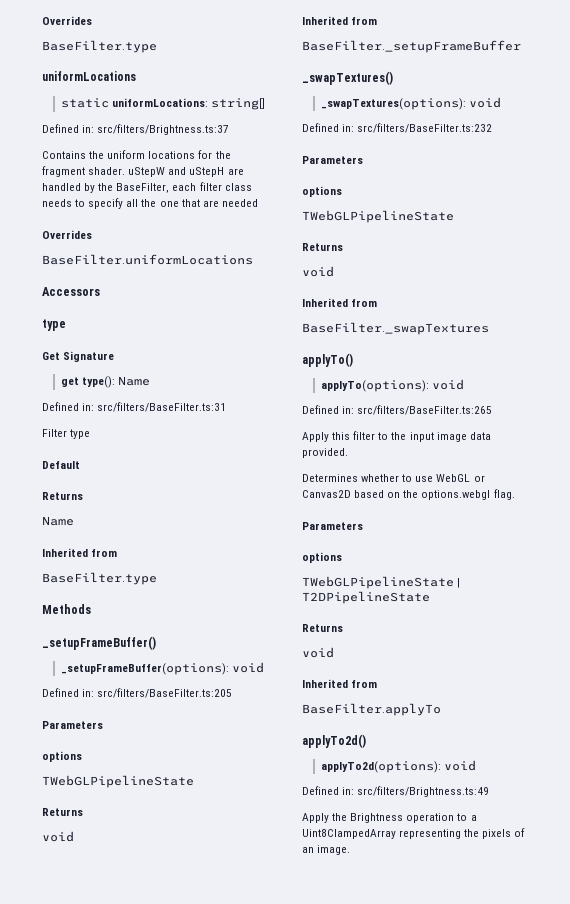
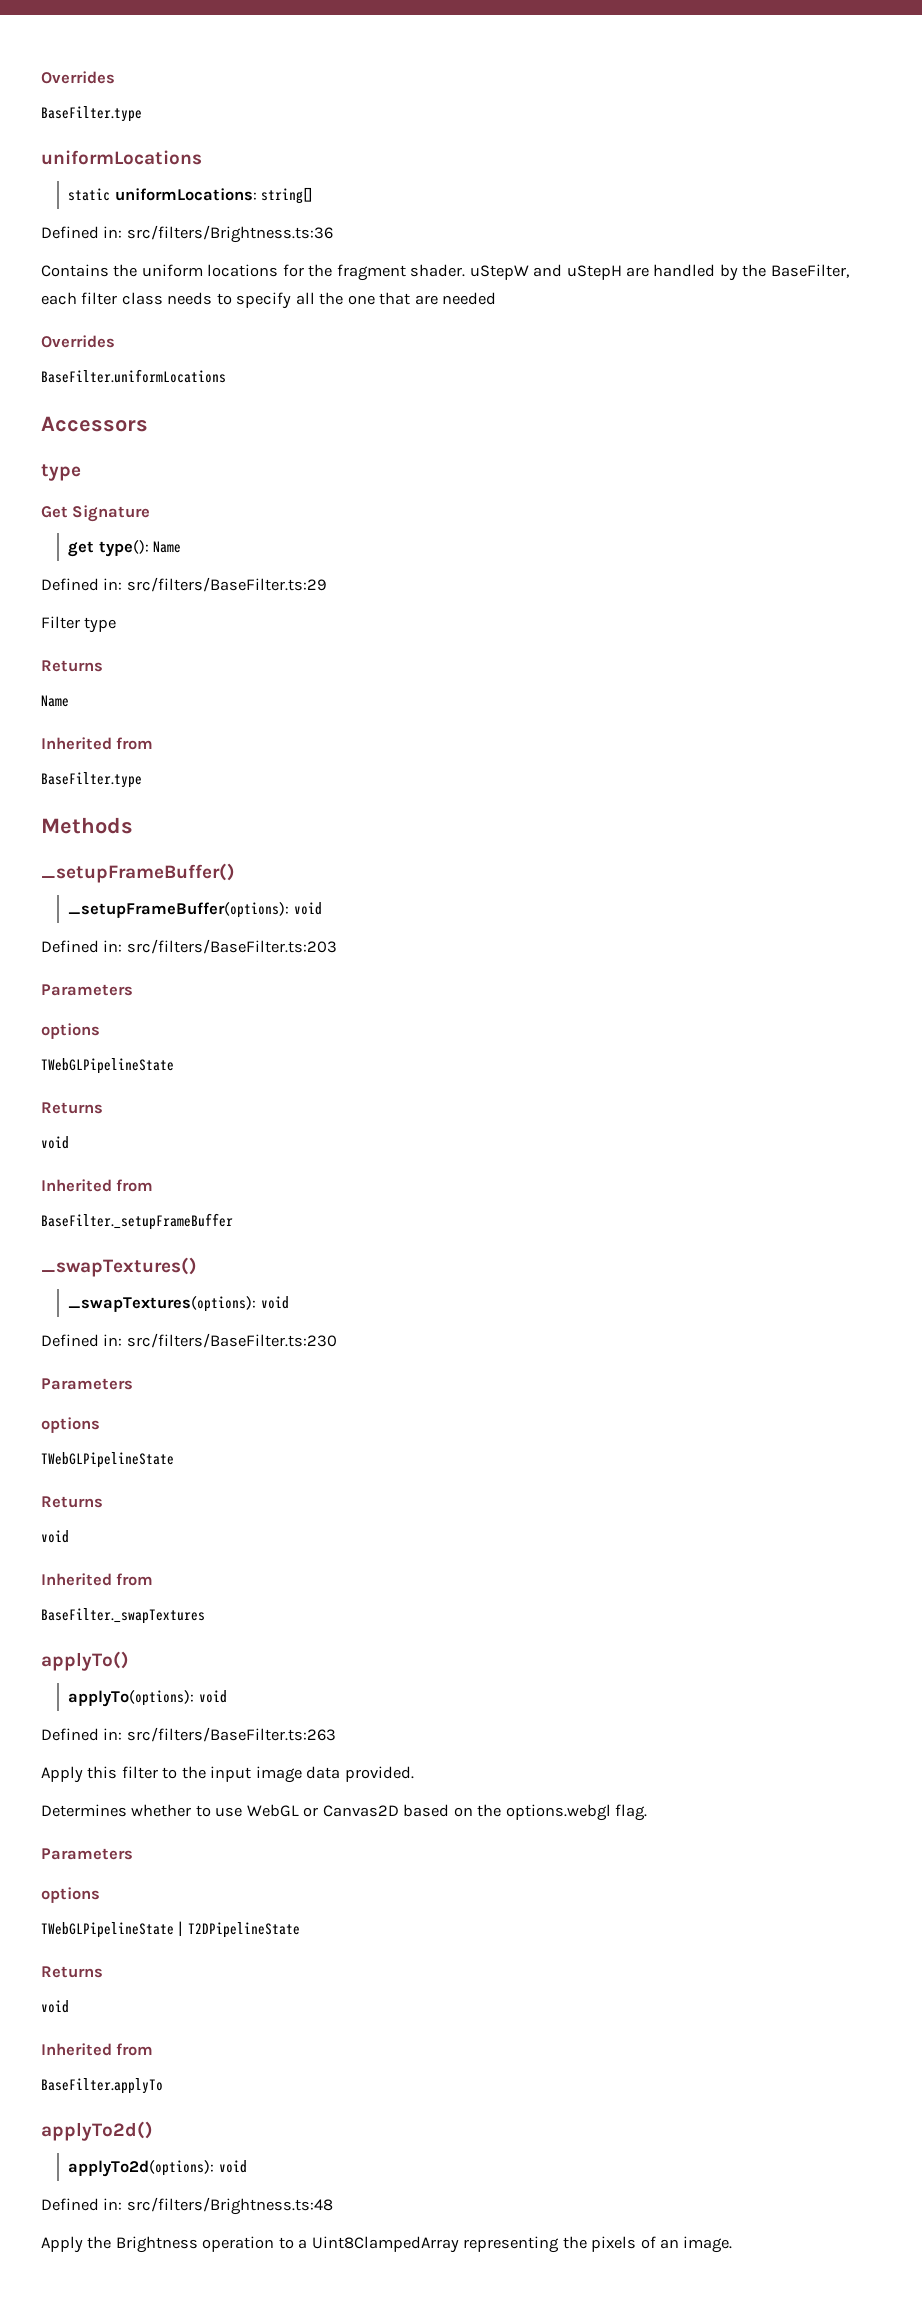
[97,124,230,135] src/filters/Brightness.ts:37 -> [126,225,333,243] src/filters/Brightness.ts:36
[97,402,227,412] src/filters/BaseFilter.ts:31 -> [126,577,327,592] src/filters/BaseFilter.ts:29
[42,461,80,469] // Default -> (117, 625) none
[97,688,233,698] src/filters/BaseFilter.ts:205 -> [126,939,337,954] src/filters/BaseFilter.ts:203
[357,123,493,133] src/filters/BaseFilter.ts:232 -> [126,1333,337,1348] src/filters/BaseFilter.ts:230
[357,405,493,415] src/filters/BaseFilter.ts:265 -> [126,1727,336,1742] src/filters/BaseFilter.ts:263
[357,786,490,797] src/filters/Brightness.ts:49 -> [126,2197,333,2215] src/filters/Brightness.ts:48

